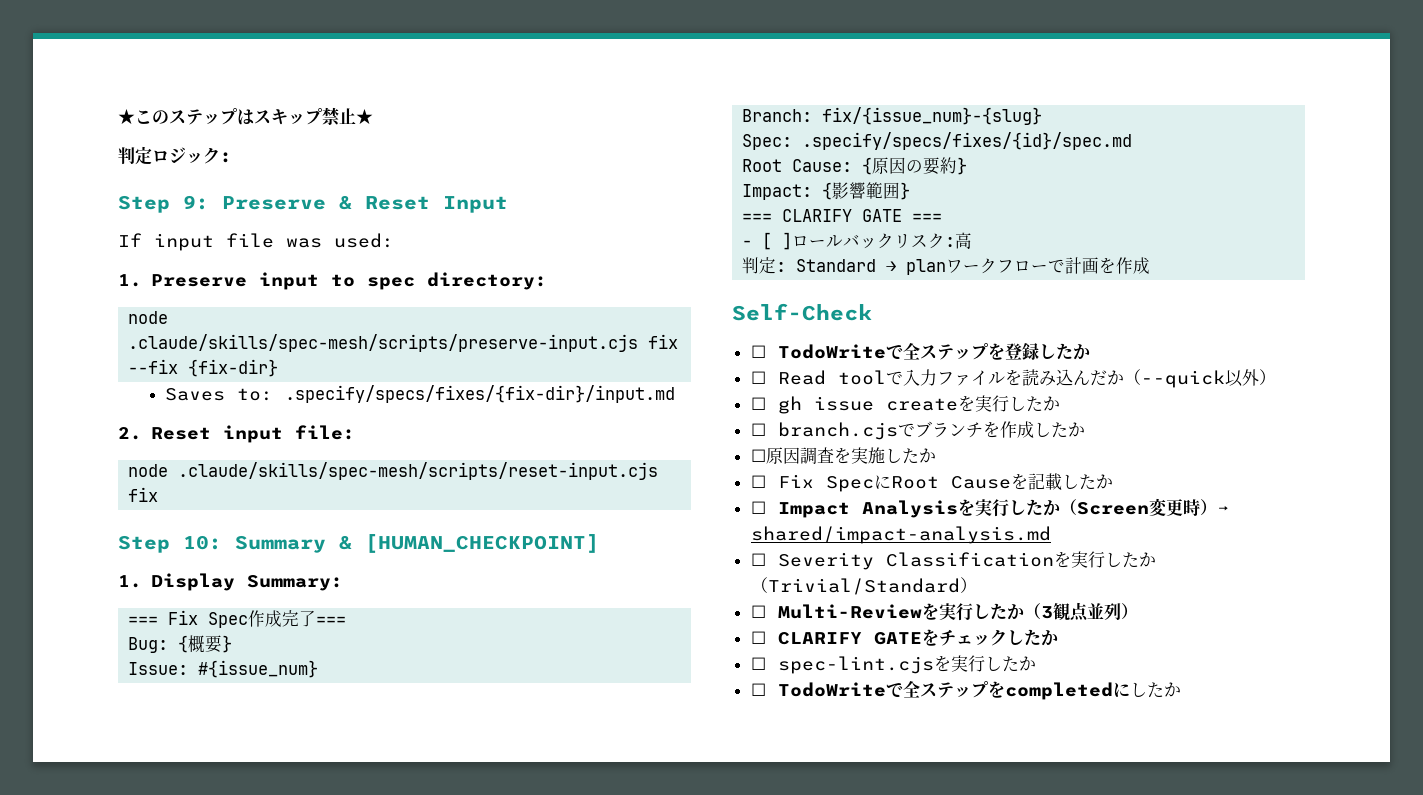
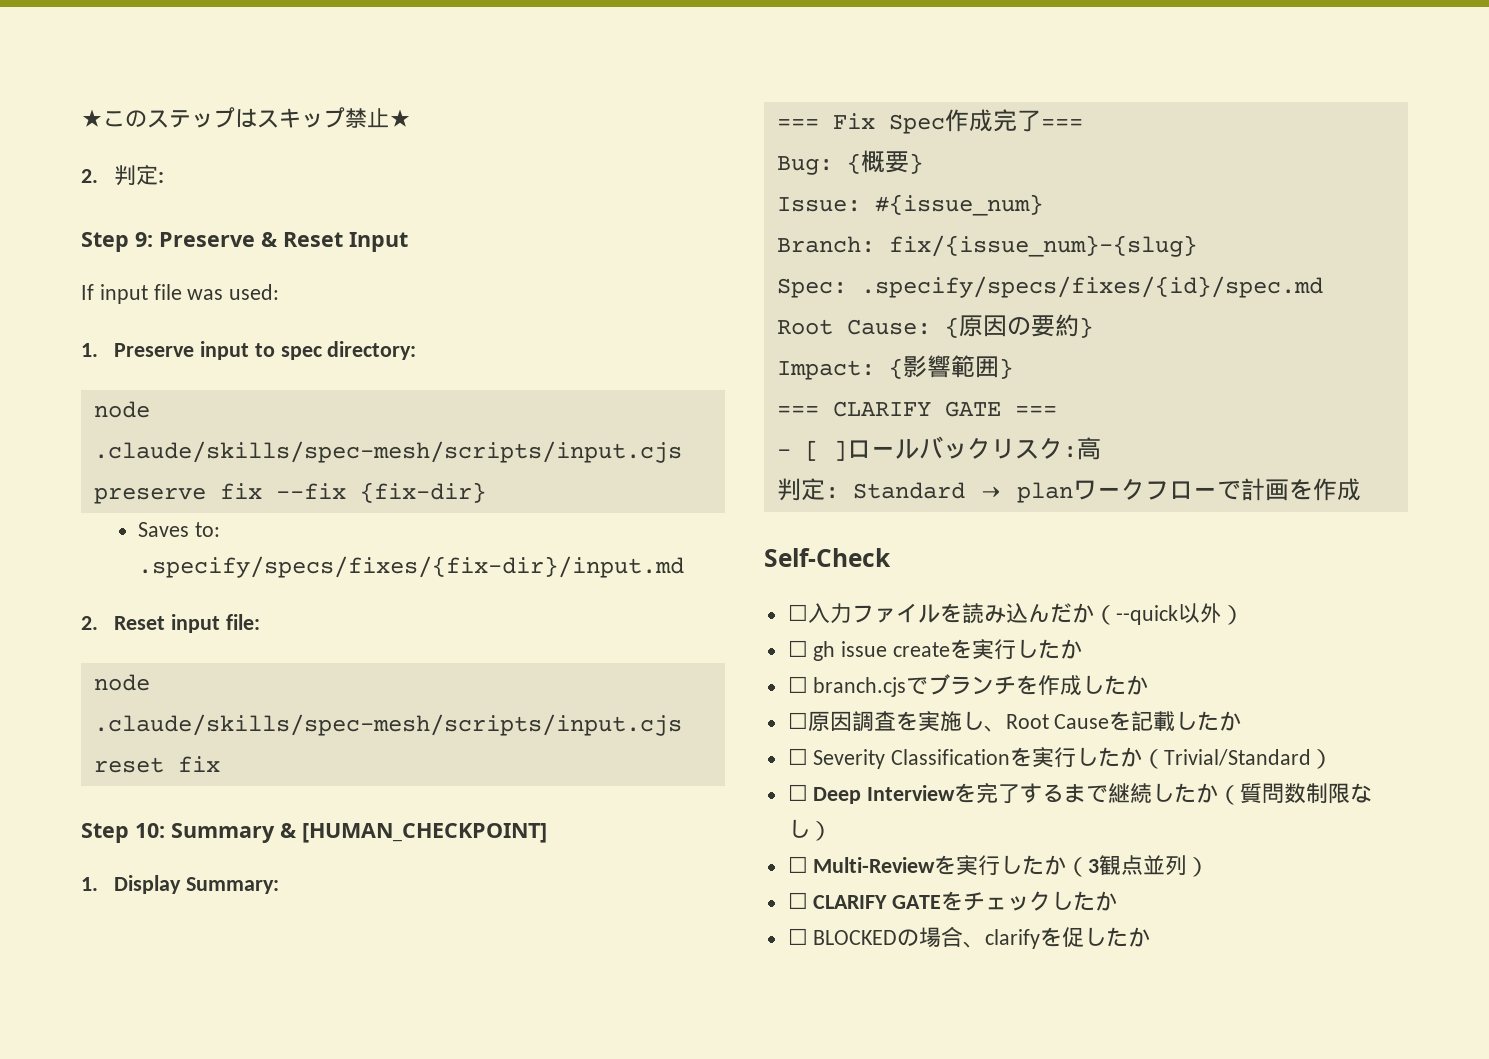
[118,146,220,165] 判定ロジック -> [81,165,159,186] 2.判定
[128,334,639,352] .claude/skills/spec-mesh/scripts/preserve-input.cjs -> [93,441,682,463] [93,487,206,504] .claude/skills/spec-mesh/scripts/input.cjs preserve
[178,462,659,480] .claude/skills/spec-mesh/scripts/reset-input.cjs -> [93,714,682,736] [93,757,164,773] .claude/skills/spec-mesh/scripts/input.cjs reset
[777,343,1090,360] [750,370,903,385] TodoWriteで全ステップを登録したか // ☐ Read toolで -> (808, 612) none
[901,448,936,464] [750,474,891,492] たか // ☐ Fix Specに -> [983,725,1006,732] 、
[750,498,1229,518] [750,526,1051,544] // ☐ Impact Analysisを実行したか（Screen変更時）→ shared/impact-analysis.md -> (1242, 721) none
(977, 585) none -> [787,782,1373,805] [787,819,832,841] // ☐ Deep Interviewを完了するまで継続したか（質問数制限なし）
[777,655,1036,674] [750,681,1130,700] spec-lint.cjsを実行したか // ☐ TodoWriteで全ステップをcompletedに -> [813,926,1085,949] BLOCKEDの場合、clarifyを促

